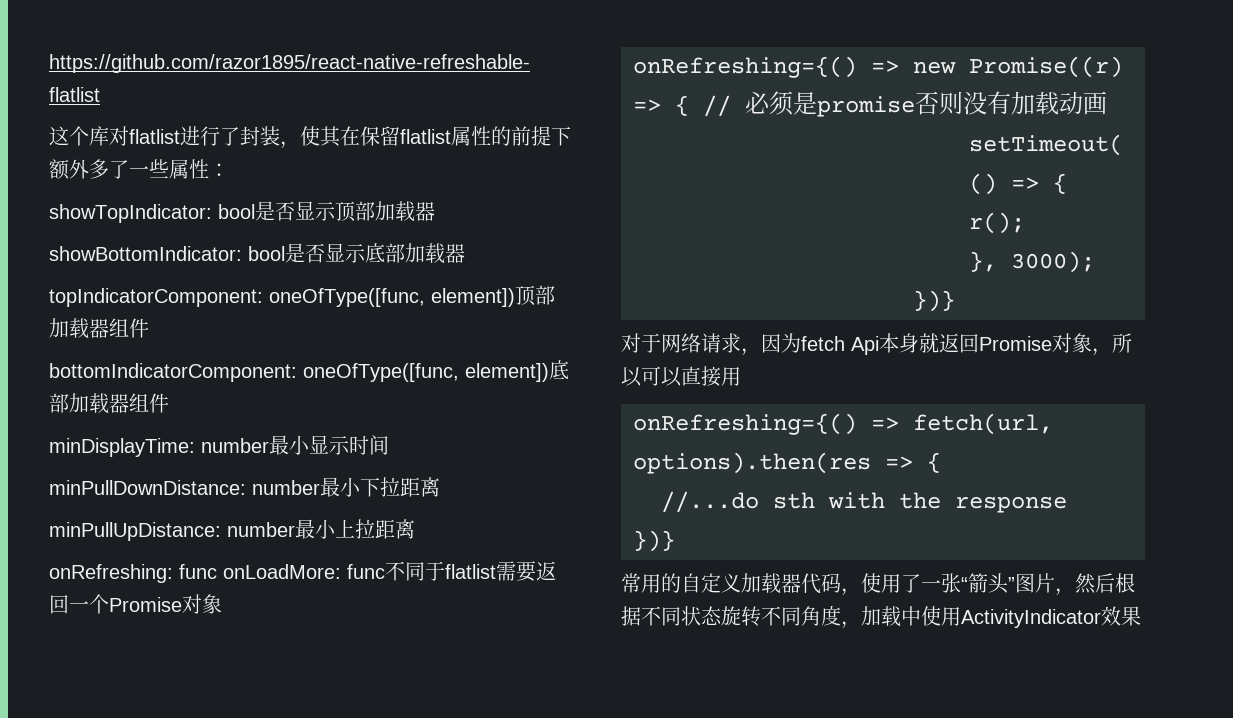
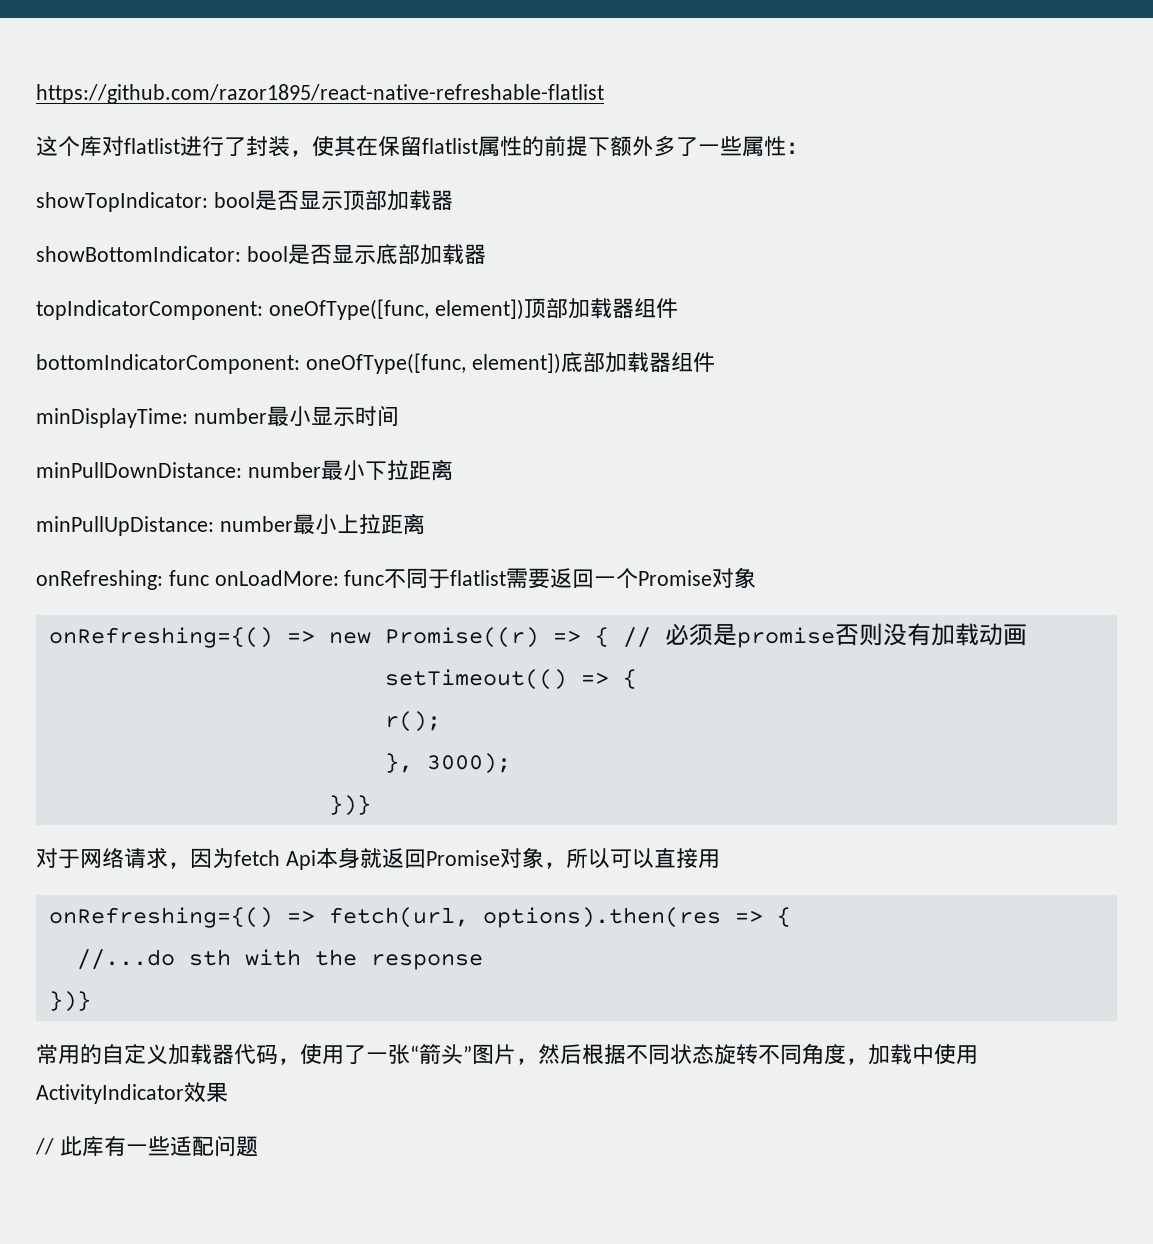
(1141, 616) none -> [35,1135,258,1157] // // 此库有一些适配问题

